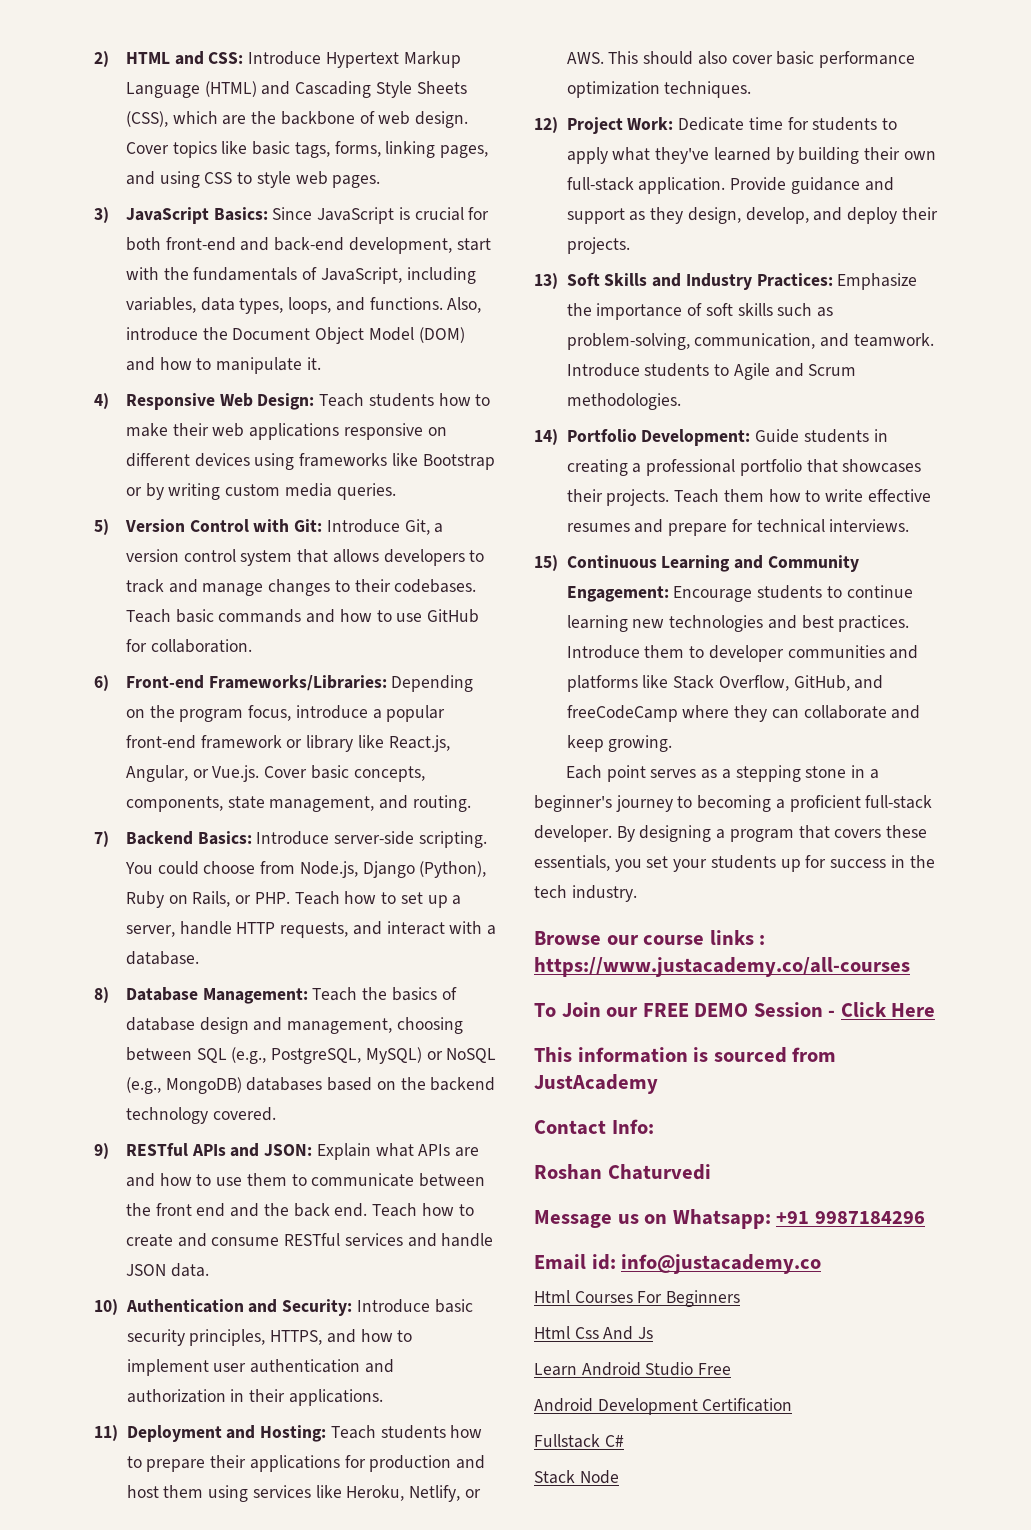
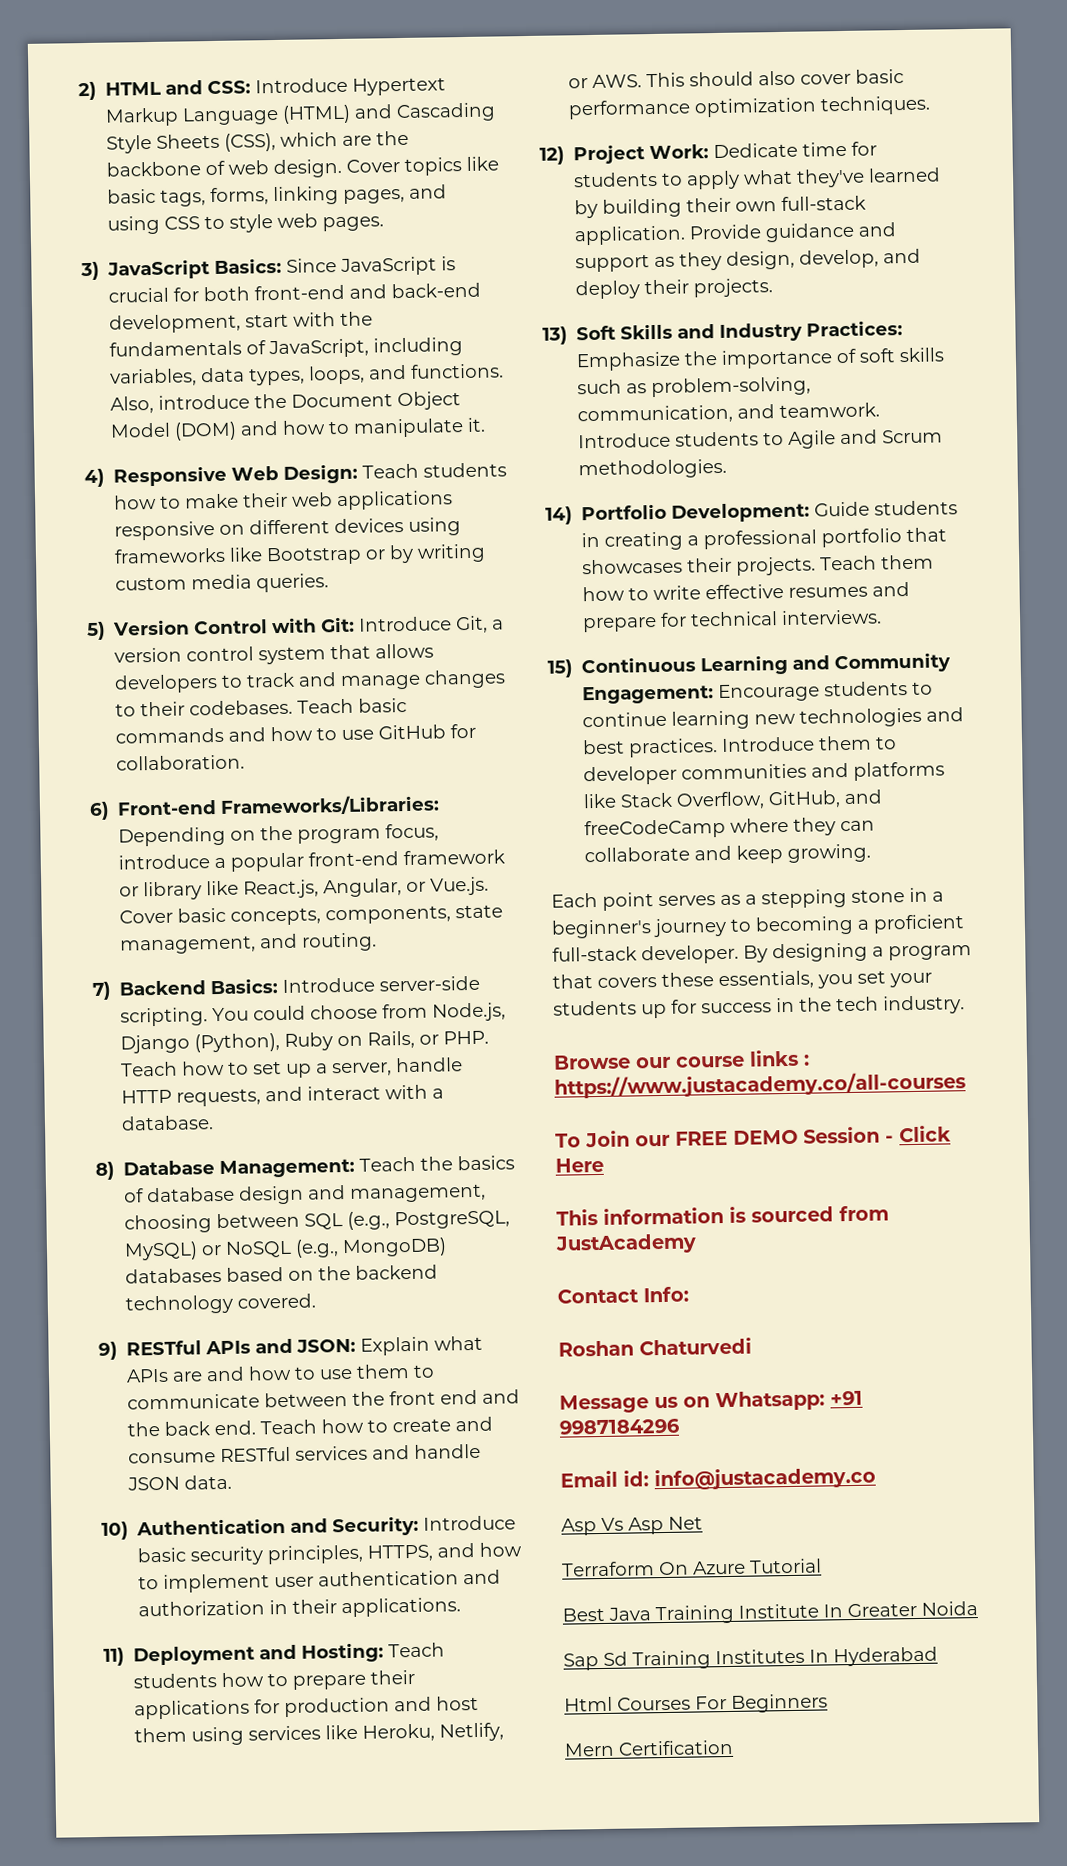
[534,1290,741,1307] [534,1326,654,1340] [534,1362,732,1376] [534,1398,793,1415] [534,1434,624,1448] [534,1470,619,1484] Html Courses For Beginners // Html Css And Js // Learn Android Studio Free // Android Development Certification // Fullstack C# // Stack Node -> [561,1516,703,1536] [562,1558,822,1577] [562,1601,978,1625] [563,1646,938,1671] [564,1693,828,1713] [564,1739,734,1757] Asp Vs Asp Net // Terraform On Azure Tutorial // Best Java Training Institute In Greater Noida // Sap Sd Training Institutes In Hyderabad // Html Courses For Beginners // Mern Certification

